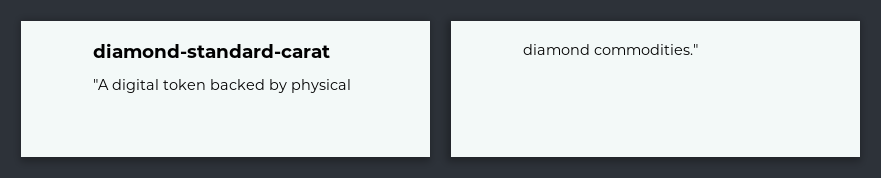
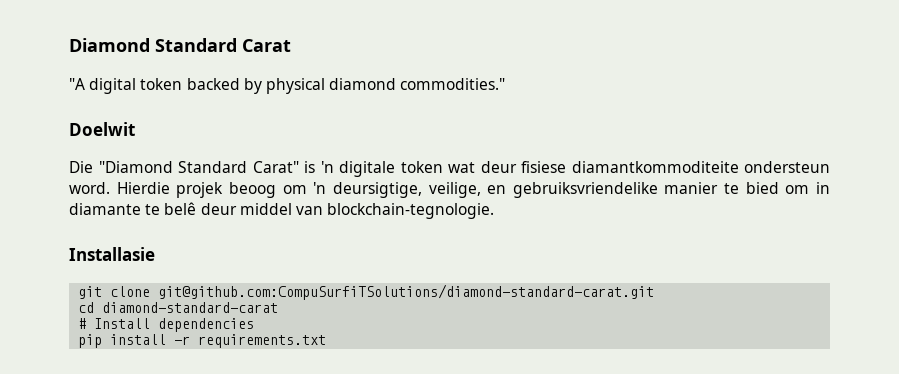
[93,43,330,58] diamond-standard-carat -> [69,38,291,52] Diamond Standard Carat
(698, 49) none -> [69,122,135,136] [69,161,830,177] [69,182,830,198] [69,202,495,219] [69,247,155,261] [78,284,655,300] [78,302,279,313] [78,318,255,332] [78,334,327,348] // Doelwit // Die "Diamond Standard Carat" is 'n digitale token wat deur fisiese diamantkommoditeite ondersteun word. Hierdie projek beoog om 'n deursigtige, veilige, en gebruiksvriendelike manier te bied om in diamante te belê deur middel van blockchain-tegnologie. // Installasie // git clone git@github.com:CompuSurfiTSolutions/diamond-standard-carat.git // cd diamond-standard-carat // # Install dependencies // pip install -r requirements.txt

